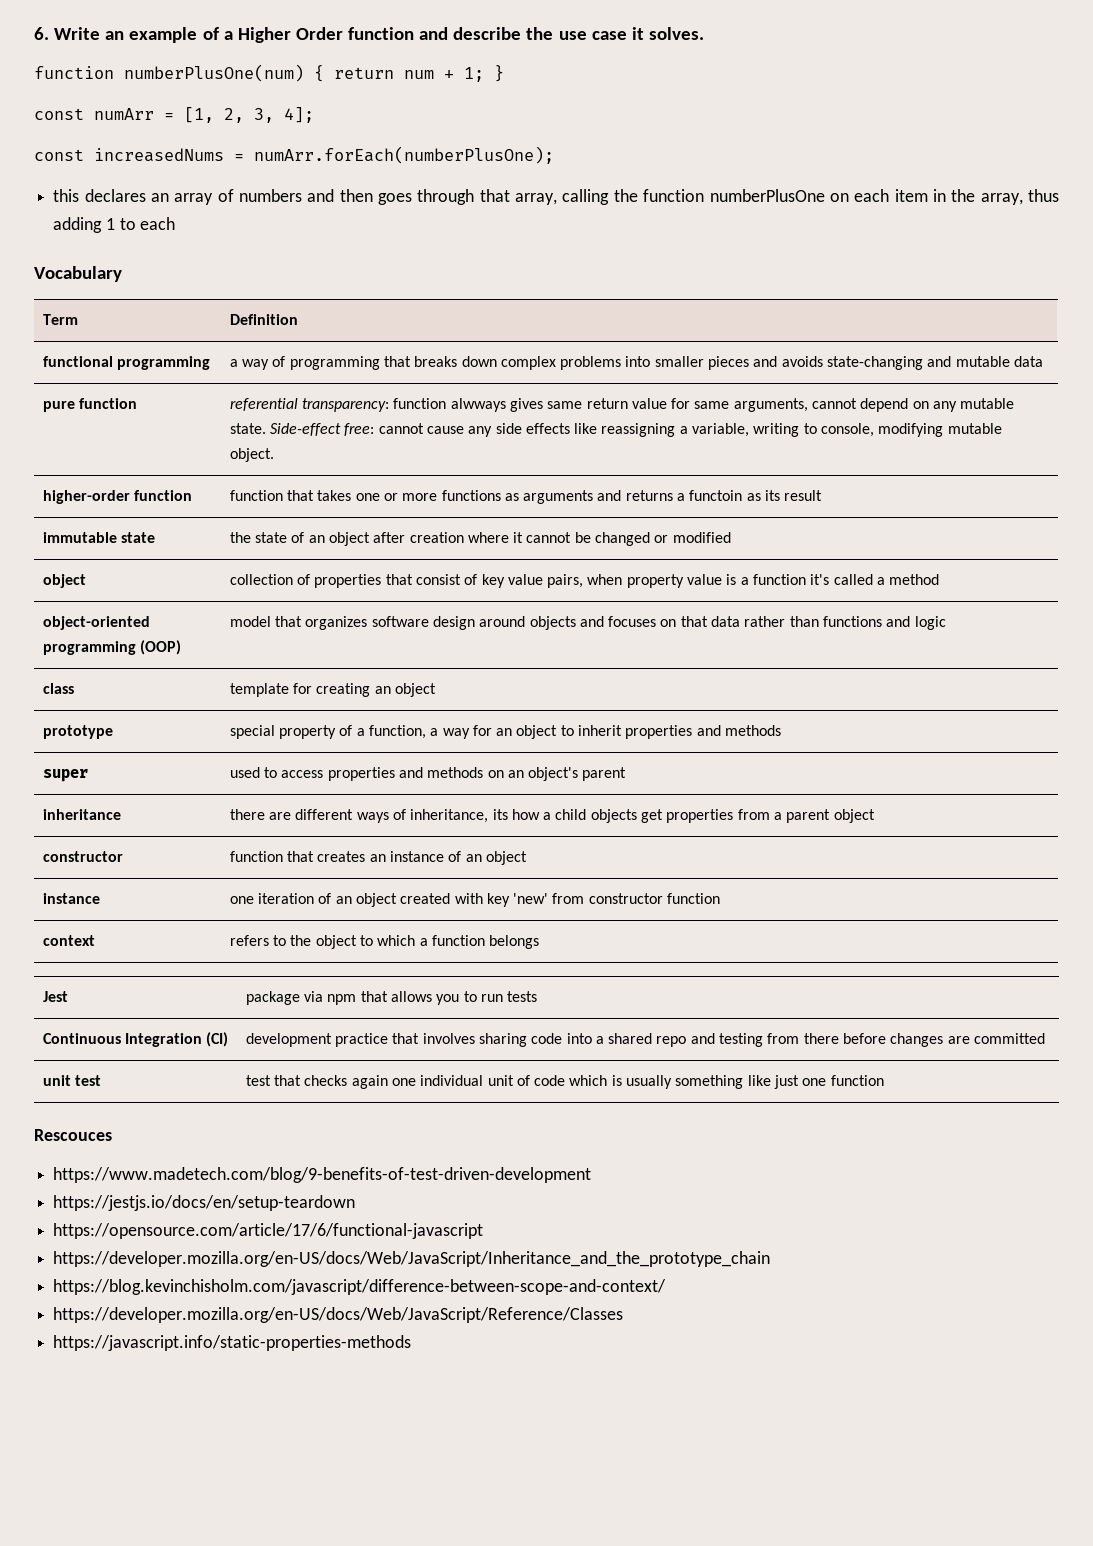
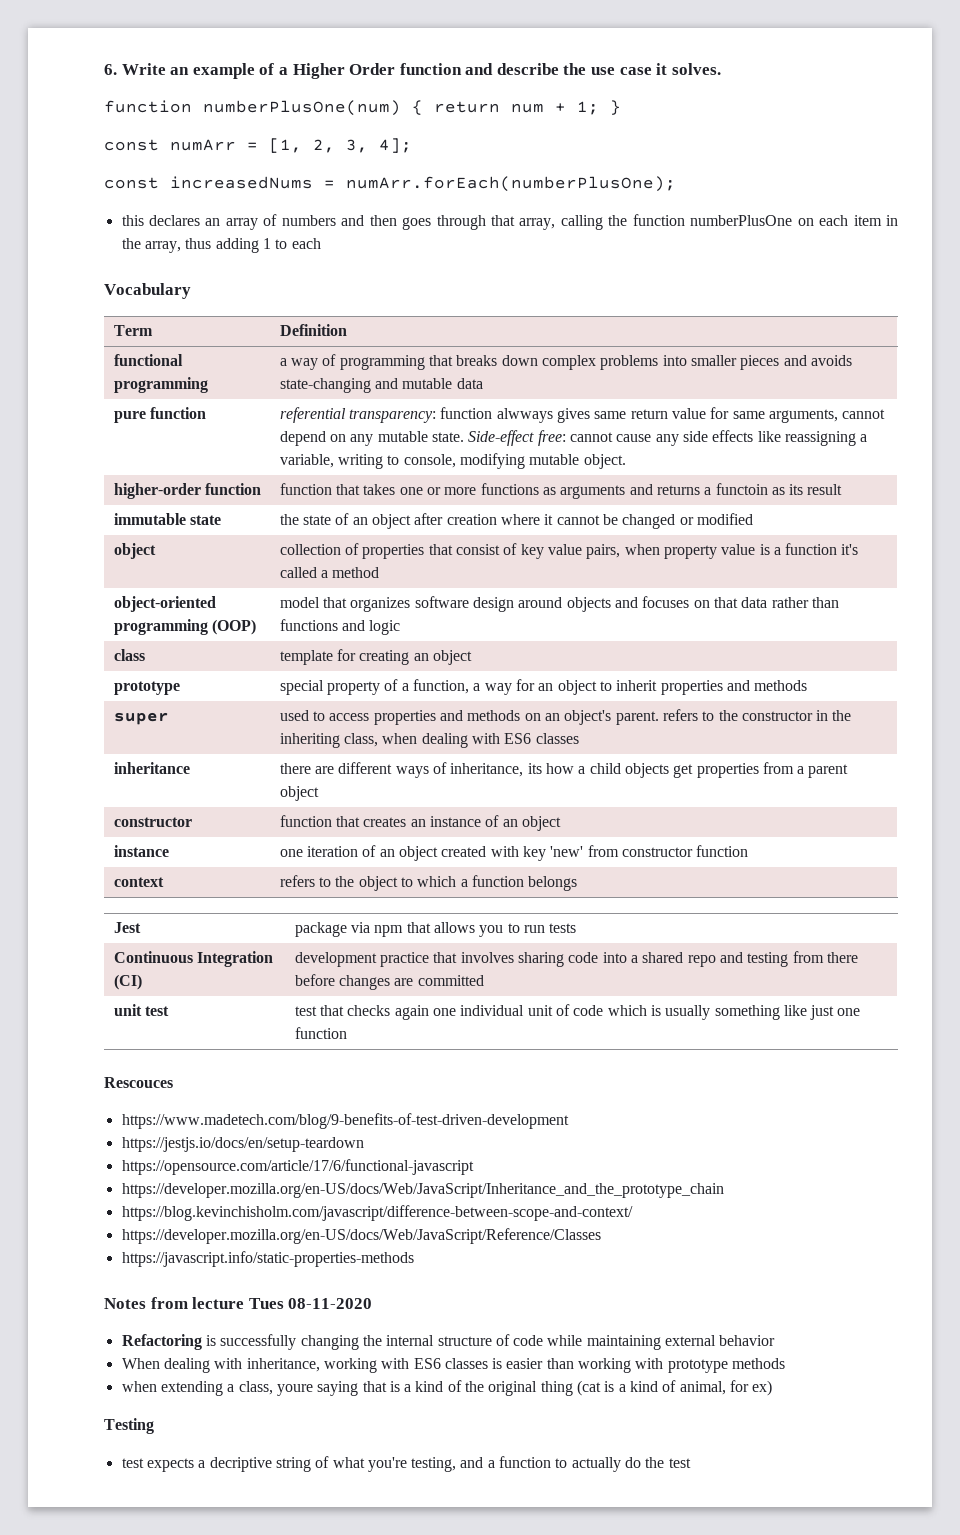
[582,767,627,781] parent -> [615,709,852,725] [279,733,579,748] parent. refers to the constructor in the inheriting class, when dealing with ES6 classes
(412, 1343) none -> [104,1297,373,1309] [121,1334,776,1350] [121,1358,786,1373] [121,1380,773,1396] [104,1418,154,1434] [121,1456,691,1472] // Notes from lecture Tues 08-11-2020 // Refactoring is successfully changing the internal structure of code while maintaining external behavior // When dealing with inheritance, working with ES6 classes is easier than working with prototype methods // when extending a class, youre saying that is a kind of the original thing (cat is a kind of animal, for ex) // Testing // test expects a decriptive string of what you're testing, and a function to actually do the test

